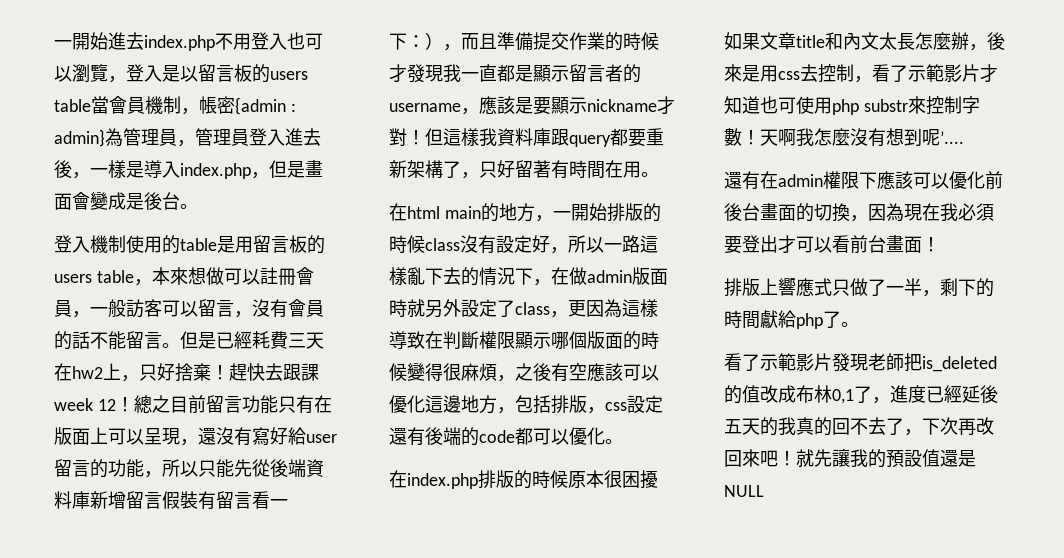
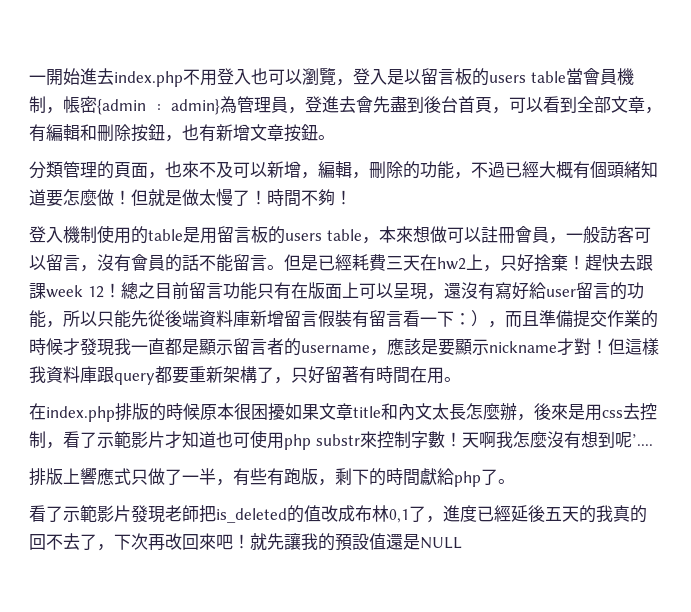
[195,128,321,146] [54,160,323,179] [54,191,198,210] 管理員登入進去後，一樣是導入index.php，但是畫面會變成是後台。 -> [305,96,662,114] [29,124,335,142] [29,161,658,179] [29,188,352,207] 登進去會先盡到後台首頁，可以看到全部文章，有編輯和刪除按鈕，也有新增文章按鈕。 // 分類管理的頁面，也來不及可以新增，編輯，刪除的功能，不過已經大概有個頭緒知道要怎麼做！但就是做太慢了！時間不夠！
[389,203,661,222] [389,235,658,254] [389,267,668,286] [389,299,658,318] [389,331,659,350] [389,362,659,382] [389,395,663,414] [389,427,623,446] // 在html main的地方，一開始排版的時候class沒有設定好，所以一路這樣亂下去的情況下，在做admin版面時就另外設定了class，更因為這樣導致在判斷權限顯示哪個版面的時候變得很麻煩，之後有空應該可以優化這邊地方，包括排版，css設定還有後端的code都可以優化。 -> (461, 379) none
[724,171,1003,190] [724,203,994,222] [724,235,940,254] // 還有在admin權限下應該可以優化前後台畫面的切換，因為現在我必須要登出才可以看前台畫面！ -> (653, 440) none
(940, 293) none -> [233,468,335,486] 有些有跑版，

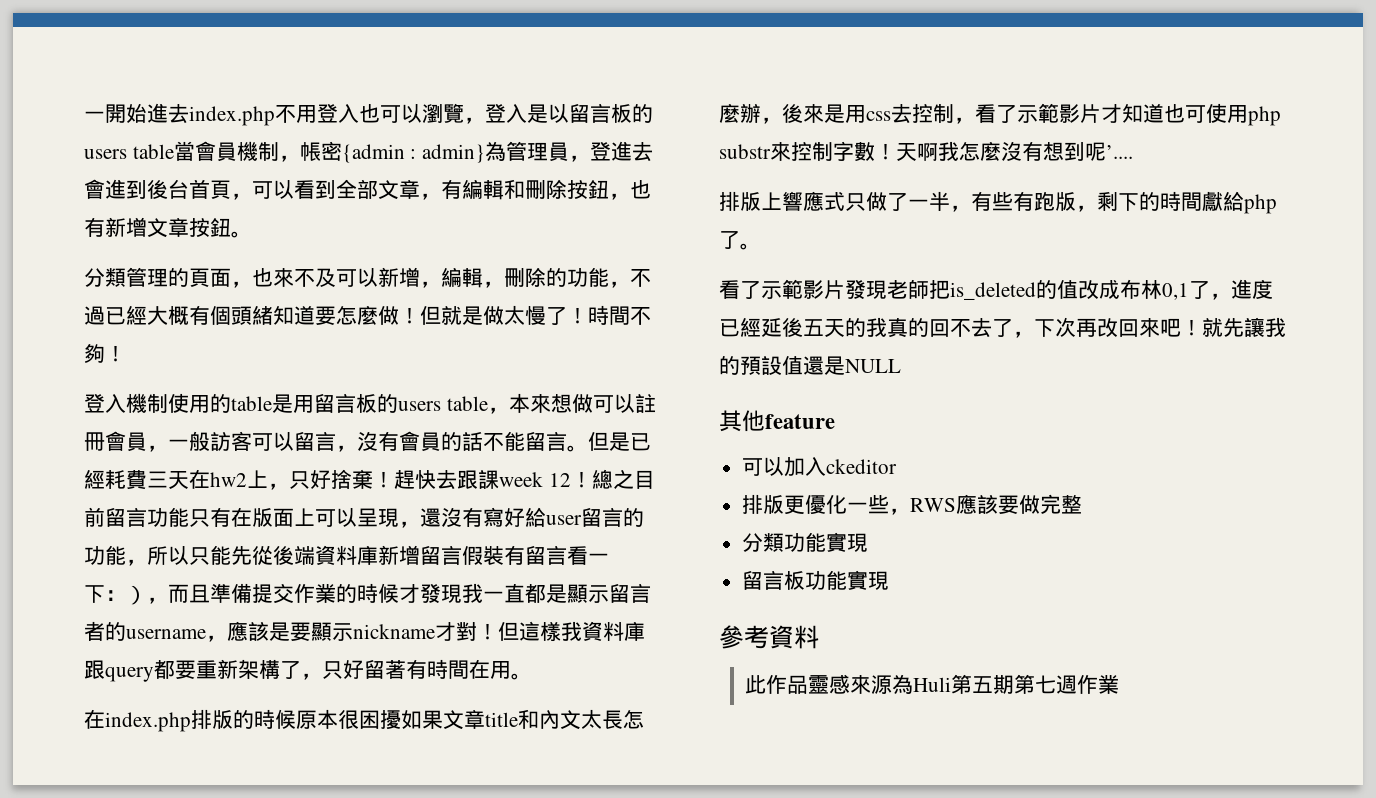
[373,96,408,113] 先盡 -> [105,179,126,199] 進
(462, 543) none -> [719,410,835,432] [742,457,898,477] [742,494,1083,515] [742,532,869,552] [742,570,890,590] [719,625,819,649] [745,674,1120,694] // 其他feature // 可以加入ckeditor // 排版更優化一些，RWS應該要做完整 // 分類功能實現 // 留言板功能實現 // 參考資料 // 此作品靈感來源為Huli第五期第七週作業

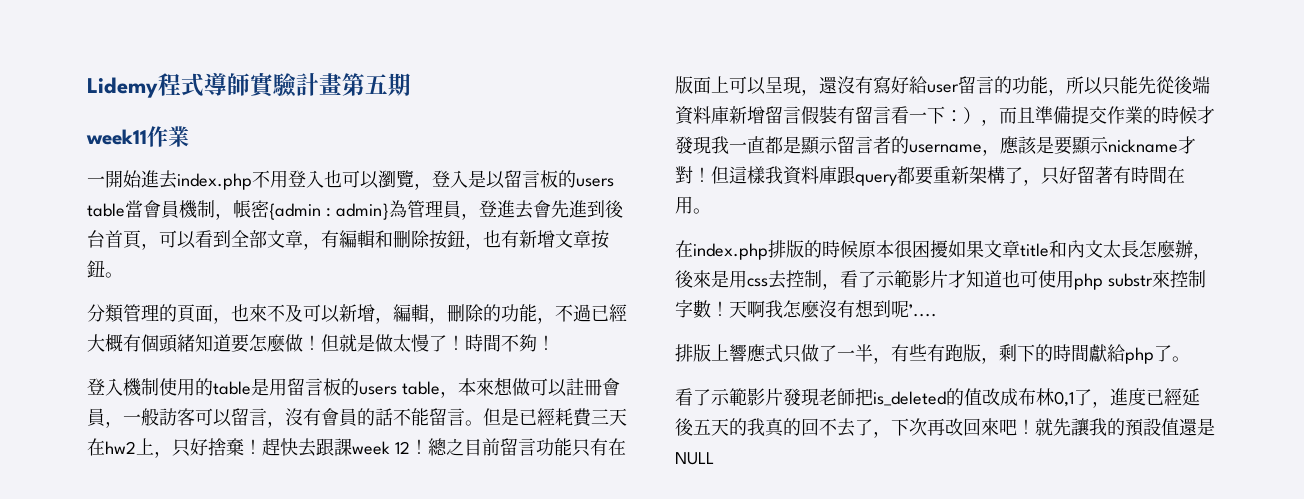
(84, 116) none -> [87,73,411,98] [86,126,189,147] Lidemy程式導師實驗計畫第五期 // week11作業 //
(105, 189) none -> [550,200,569,218] 先
[719,410,835,432] [742,457,898,477] [742,494,1083,515] [742,532,869,552] [742,570,890,590] [719,625,819,649] [745,674,1120,694] // 其他feature // 可以加入ckeditor // 排版更優化一些，RWS應該要做完整 // 分類功能實現 // 留言板功能實現 // 參考資料 // 此作品靈感來源為Huli第五期第七週作業 -> (714, 458) none

